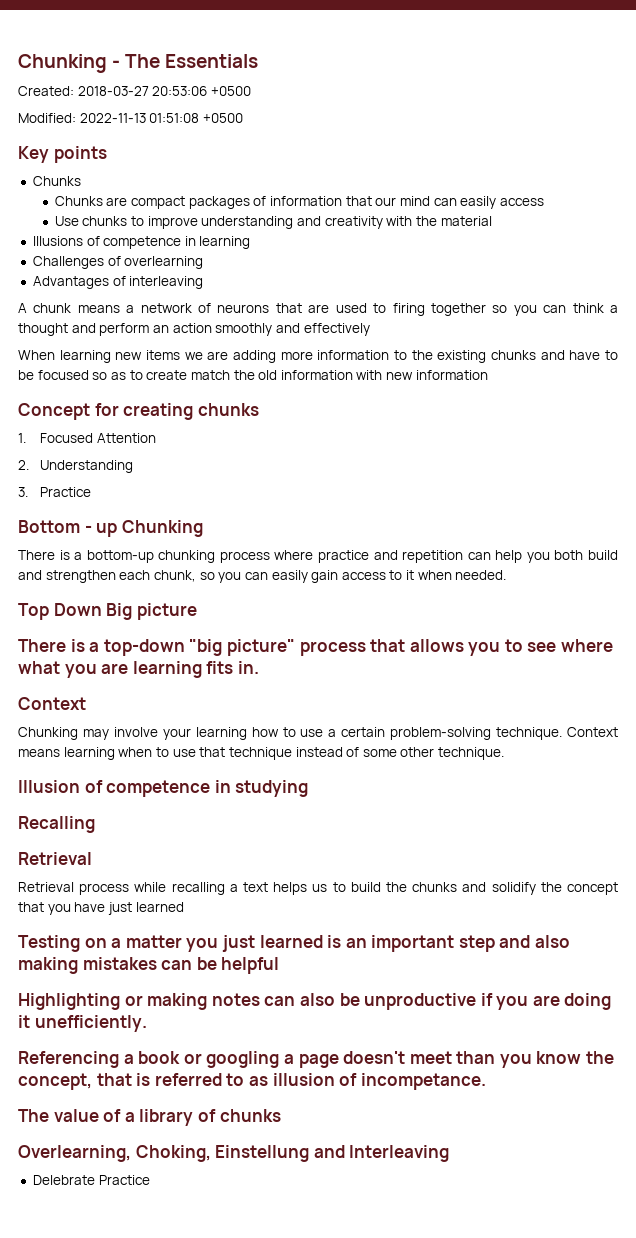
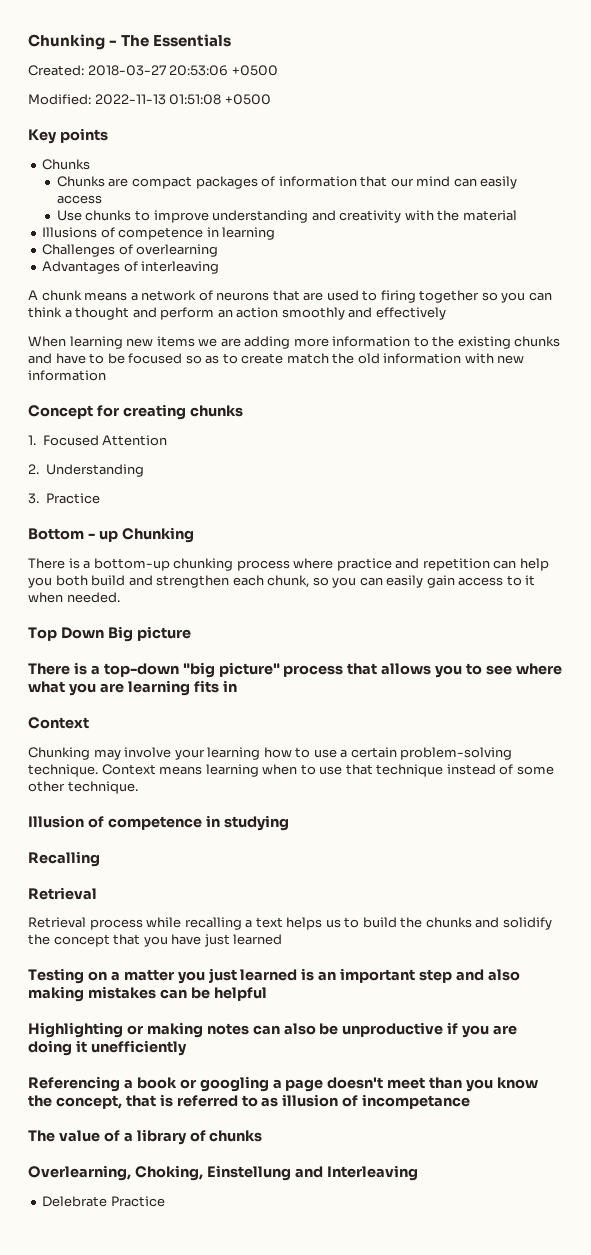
[237,661,259,674] in. -> [222,680,237,692] in
[34,1015,147,1032] unefficiently. -> [90,1040,187,1056] unefficiently
[360,1073,486,1090] incompetance. -> [362,1094,471,1109] incompetance

